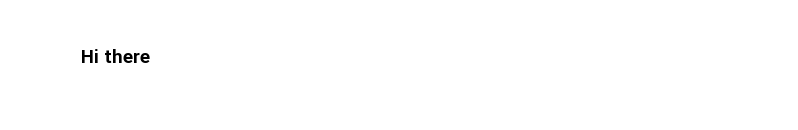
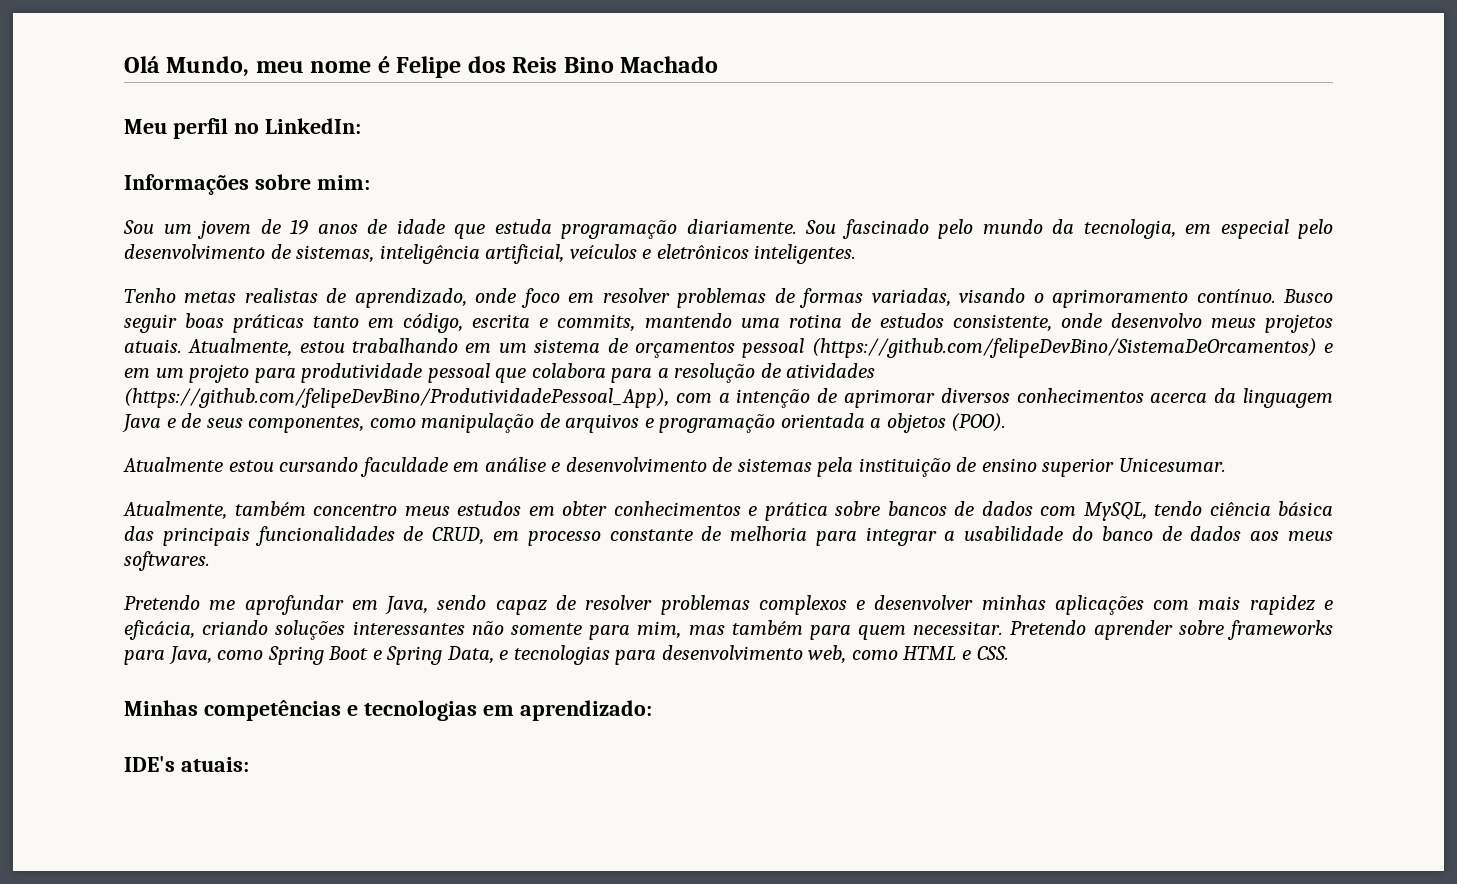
[81,49,150,63] Hi there -> [124,56,719,78] [124,118,361,139] [124,174,370,195] [123,219,1333,239] [124,244,857,264] [124,288,1334,308] [124,313,1333,333] [124,338,1333,358] [124,363,876,383] [124,388,1333,408] [122,413,1007,433] [123,457,1227,477] [123,501,1333,521] [124,526,1334,546] [124,551,210,571] [124,595,1334,615] [124,620,1333,640] [124,645,1009,665] [124,700,652,721] [124,756,249,772] Olá Mundo, meu nome é Felipe dos Reis Bino Machado // Meu perfil no LinkedIn: // Informações sobre mim: // Sou um jovem de 19 anos de idade que estuda programação diariamente. Sou fascinado pelo mundo da tecnologia, em especial pelo desenvolvimento de sistemas, inteligência artificial, veículos e eletrônicos inteligentes. // Tenho metas realistas de aprendizado, onde foco em resolver problemas de formas variadas, visando o aprimoramento contínuo. Busco seguir boas práticas tanto em código, escrita e commits, mantendo uma rotina de estudos consistente, onde desenvolvo meus projetos atuais. Atualmente, estou trabalhando em um sistema de orçamentos pessoal (https://github.com/felipeDevBino/SistemaDeOrcamentos) e em um projeto para produtividade pessoal que colabora para a resolução de atividades (https://github.com/felipeDevBino/ProdutividadePessoal_App), com a intenção de aprimorar diversos conhecimentos acerca da linguagem Java e de seus componentes, como manipulação de arquivos e programação orientada a objetos (POO). // Atualmente estou cursando faculdade em análise e desenvolvimento de sistemas pela instituição de ensino superior Unicesumar. // Atualmente, também concentro meus estudos em obter conhecimentos e prática sobre bancos de dados com MySQL, tendo ciência básica das principais funcionalidades de CRUD, em processo constante de melhoria para integrar a usabilidade do banco de dados aos meus softwares. // Pretendo me aprofundar em Java, sendo capaz de resolver problemas complexos e desenvolver minhas aplicações com mais rapidez e eficácia, criando soluções interessantes não somente para mim, mas também para quem necessitar. Pretendo aprender sobre frameworks para Java, como Spring Boot e Spring Data, e tecnologias para desenvolvimento web, como HTML e CSS. // Minhas competências e tecnologias em aprendizado: // IDE's atuais:

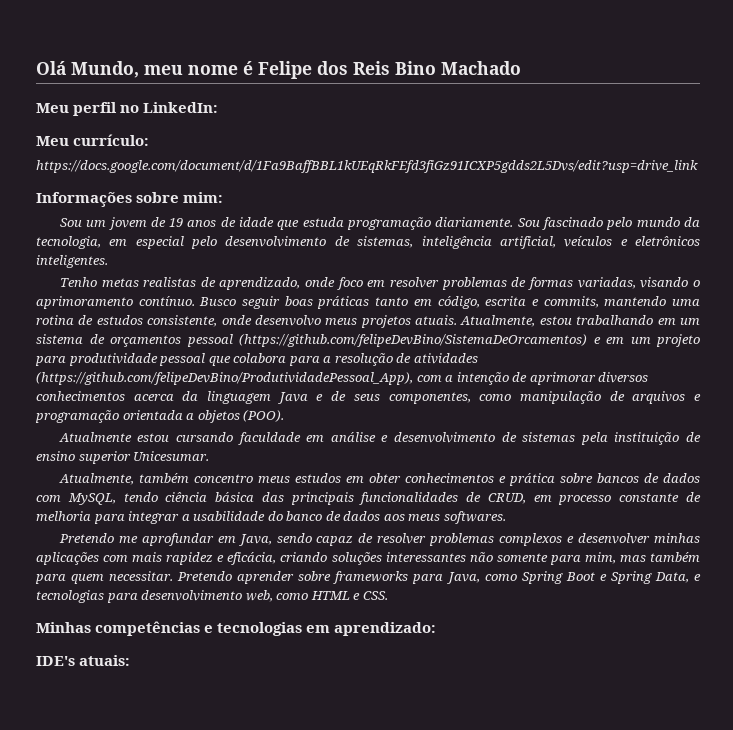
(361, 126) none -> [36,134,150,146] [36,160,698,173] // Meu currículo: // https://docs.google.com/document/d/1Fa9BaffBBL1kUEqRkFEfd3fiGz91ICXP5gdds2L5Dvs/edit?usp=drive_link

